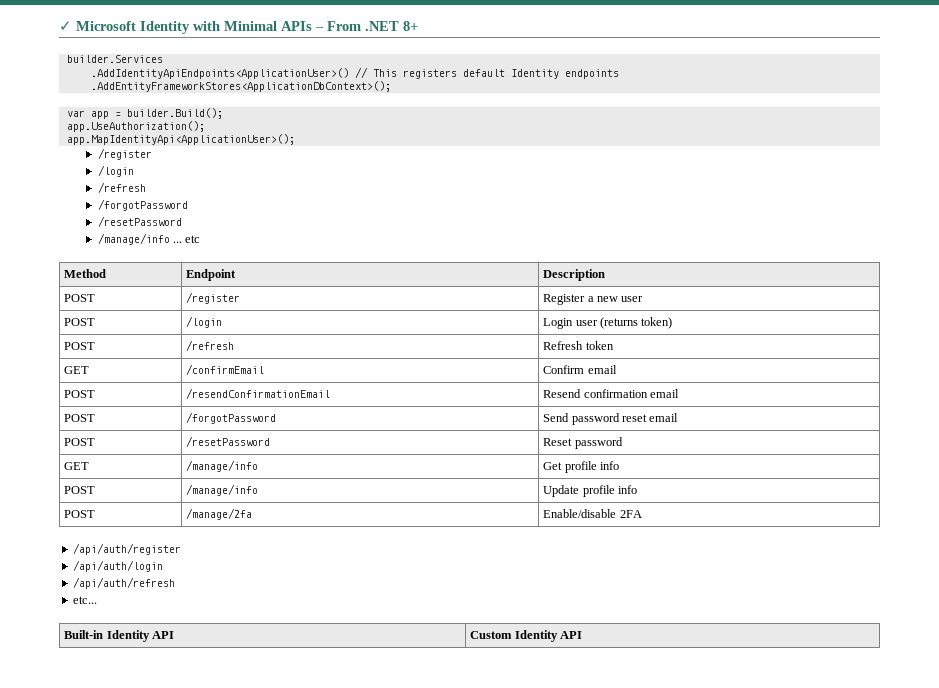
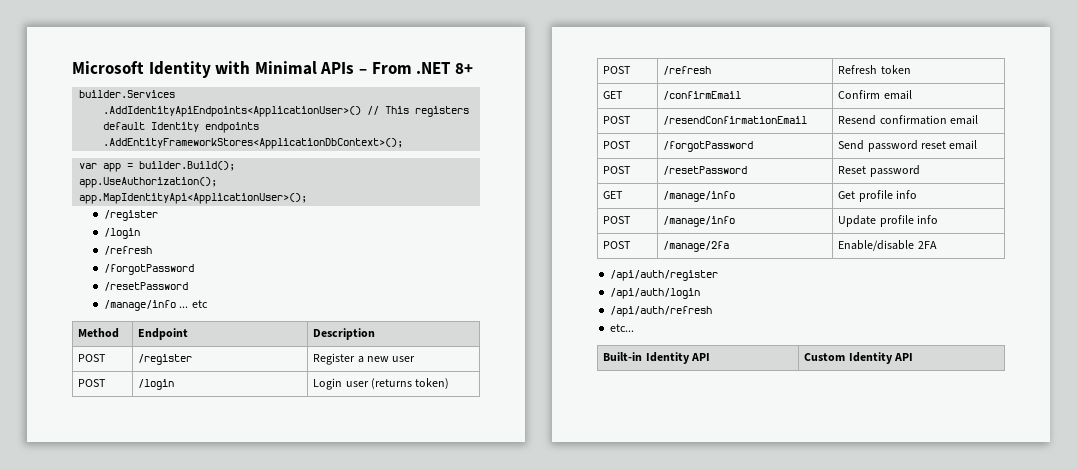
[59,21,72,31] ✓ -> (72, 67) none

